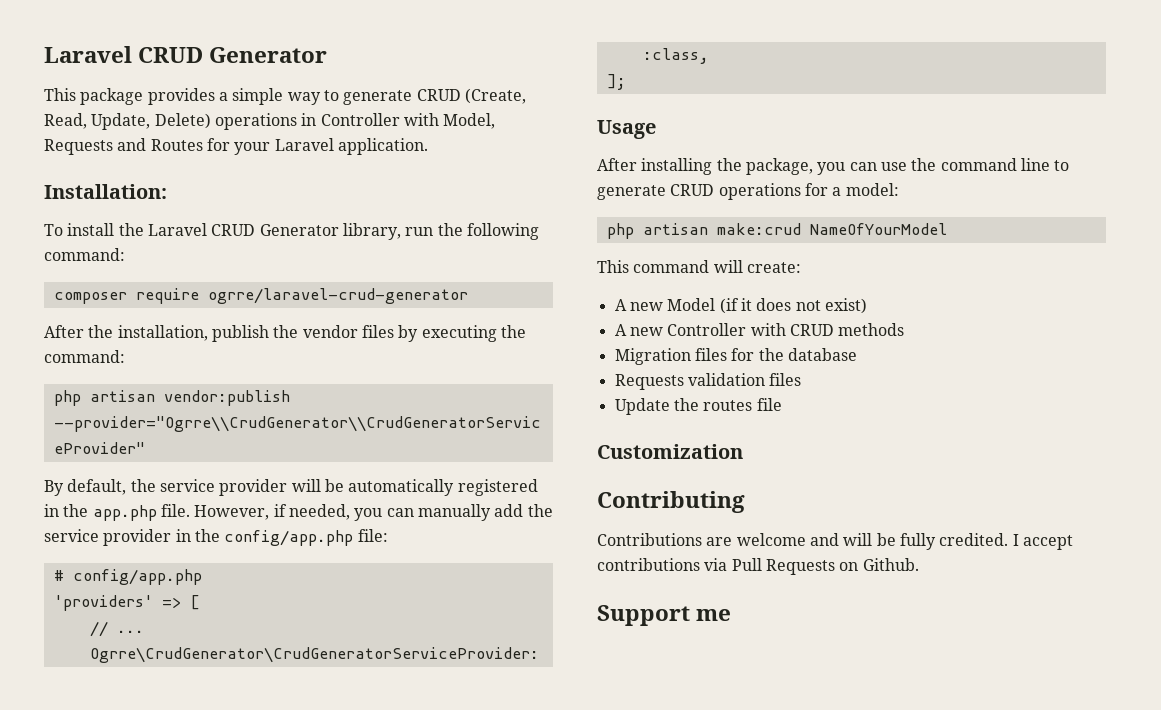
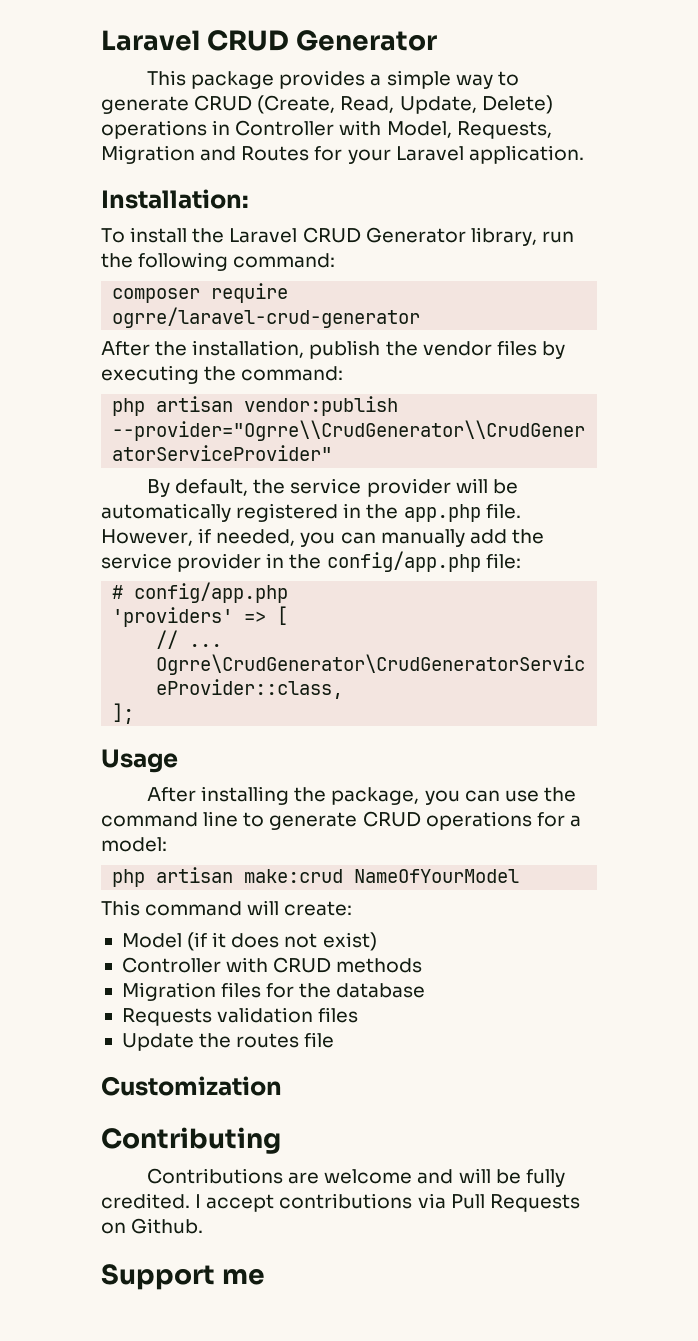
[44,139,113,155] Requests -> [456,121,552,139] [101,145,195,164] Requests, Migration
[614,299,663,311] A new -> (353, 908) none
[614,324,663,336] A new -> (377, 941) none

